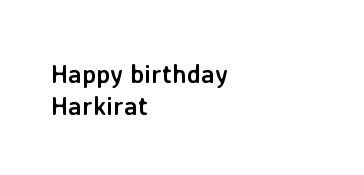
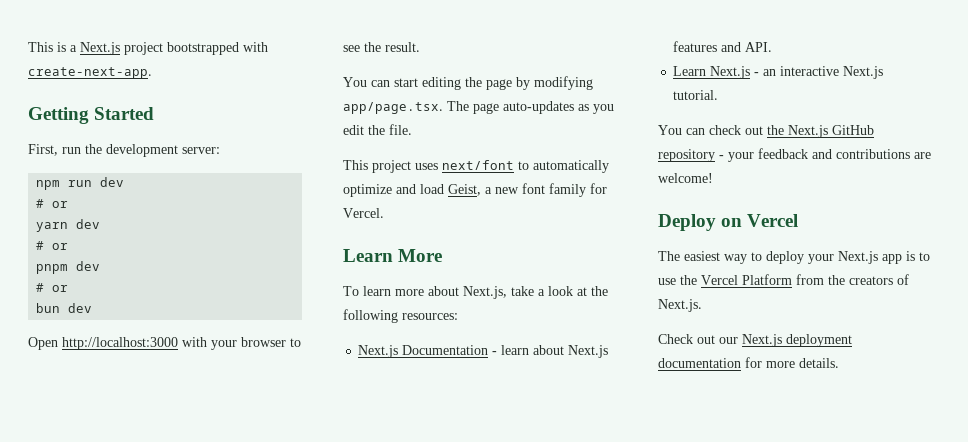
[51,64,228,88] [51,96,148,115] Happy birthday Harkirat -> [28,42,268,55] [28,67,152,79] [28,107,155,124] [28,144,220,157] [36,177,125,190] [36,199,69,208] [36,219,101,232] [36,241,69,250] [36,261,101,274] [36,283,69,292] [36,303,93,313] [28,337,301,350] [343,42,420,52] [343,76,593,90] [343,101,614,114] [343,124,412,135] [343,160,609,173] [343,183,607,197] [343,208,384,218] [343,249,443,262] [343,286,608,299] [343,309,458,323] [358,345,609,358] [673,41,773,52] [673,66,884,79] [673,90,719,100] [658,125,874,138] [658,148,931,162] [658,173,713,183] [658,214,799,231] [658,251,930,264] [658,274,909,285] [658,299,702,312] [658,334,852,347] [658,357,839,368] This is a Next.js project bootstrapped with create-next-app. // Getting Started // First, run the development server: // npm run dev // # or // yarn dev // # or // pnpm dev // # or // bun dev // Open http://localhost:3000 with your browser to see the result. // You can start editing the page by modifying app/page.tsx. The page auto-updates as you edit the file. // This project uses next/font to automatically optimize and load Geist, a new font family for Vercel. // Learn More // To learn more about Next.js, take a look at the following resources: // Next.js Documentation - learn about Next.js features and API. // Learn Next.js - an interactive Next.js tutorial. // You can check out the Next.js GitHub repository - your feedback and contributions are welcome! // Deploy on Vercel // The easiest way to deploy your Next.js app is to use the Vercel Platform from the creators of Next.js. // Check out our Next.js deployment documentation for more details.

